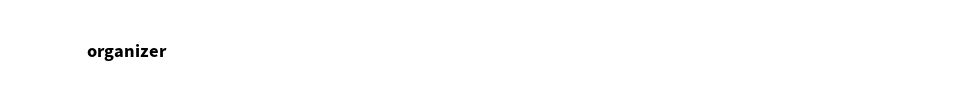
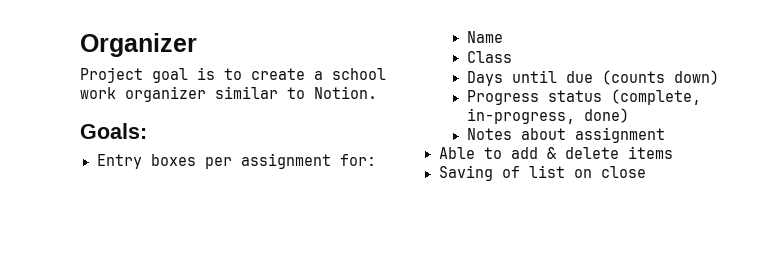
[87,44,167,61] organizer -> [80,33,197,57] [80,67,386,83] [80,86,377,102] [80,123,147,139] [96,153,376,169] [466,31,503,43] [466,51,512,63] [466,70,719,86] [466,89,701,105] [466,108,629,124] [466,127,665,143] [438,146,673,159] [438,165,646,181] Organizer // Project goal is to create a school work organizer similar to Notion. // Goals: // Entry boxes per assignment for: // Name // Class // Days until due (counts down) // Progress status (complete, in-progress, done) // Notes about assignment // Able to add & delete items // Saving of list on close

